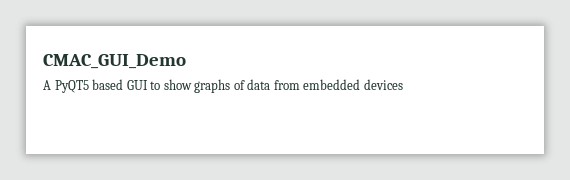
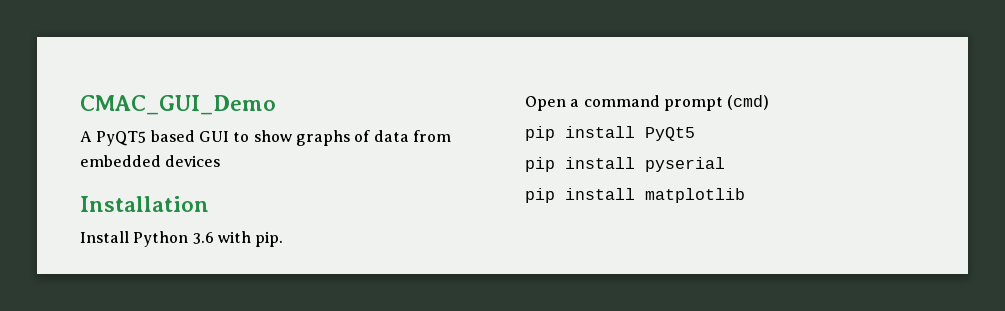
(403, 84) none -> [80,196,209,212] [80,231,284,247] [525,95,770,111] [525,126,695,141] [525,157,725,172] [525,188,745,203] // Installation // Install Python 3.6 with pip. // Open a command prompt (cmd) // pip install PyQt5 // pip install pyserial // pip install matplotlib

